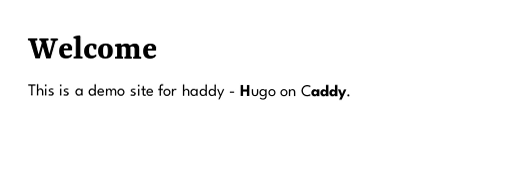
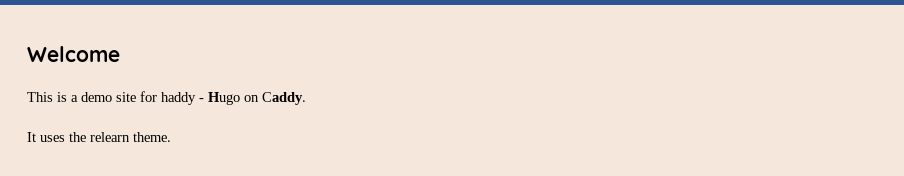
(352, 92) none -> [27,132,171,142] // It uses the relearn theme.

